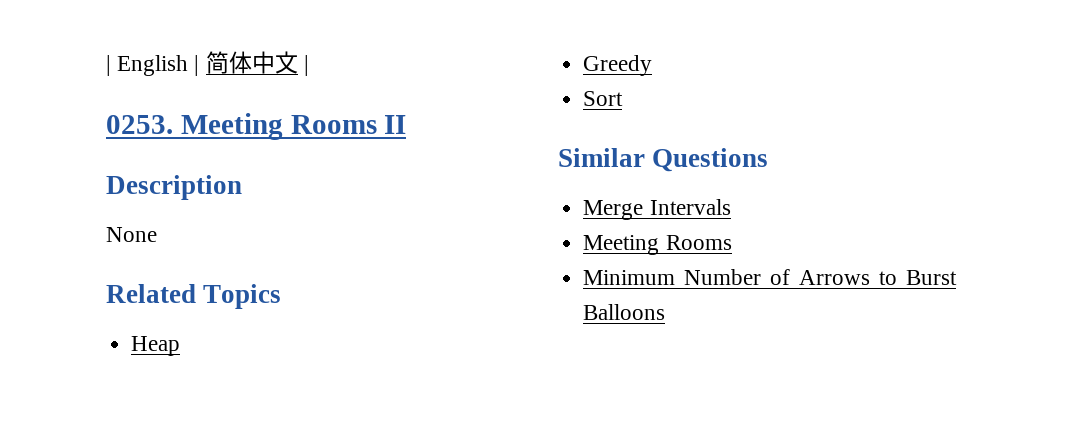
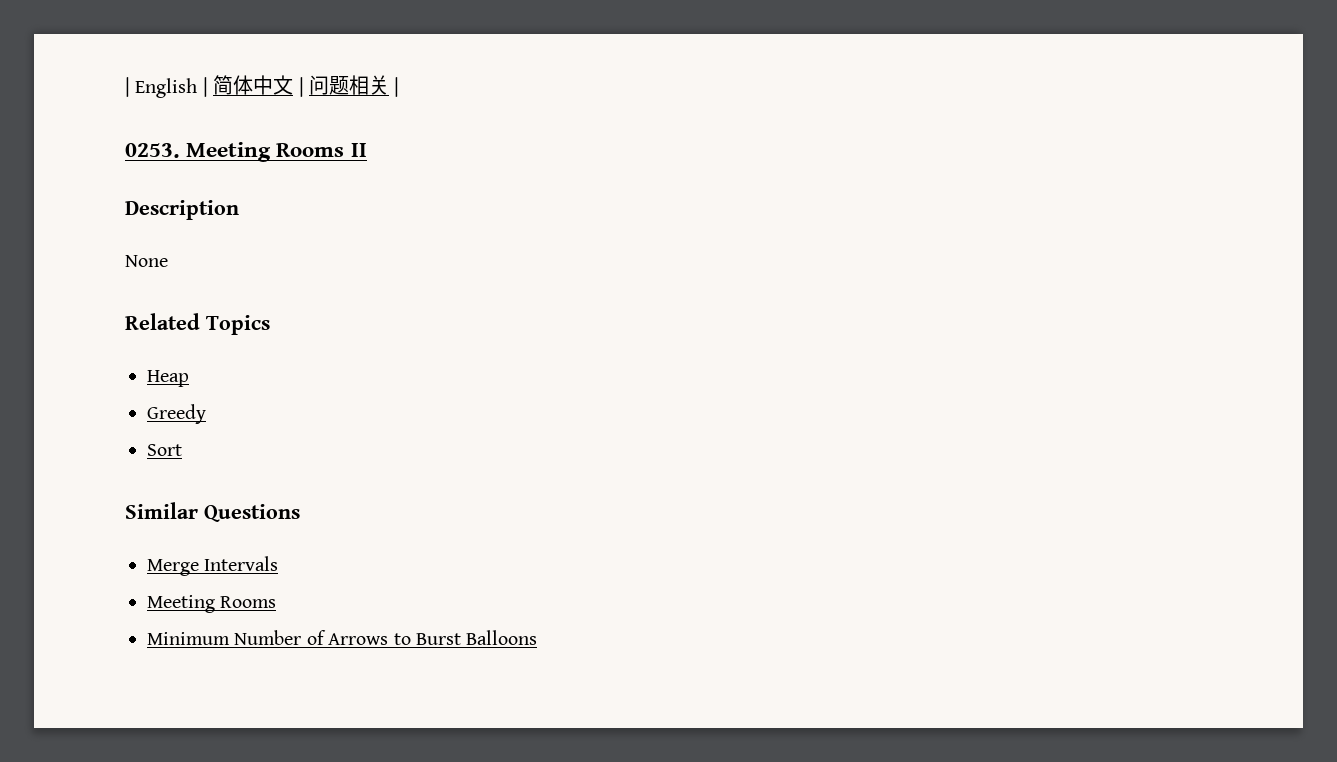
(309, 65) none -> [309,75,400,97] 问题相关 |

